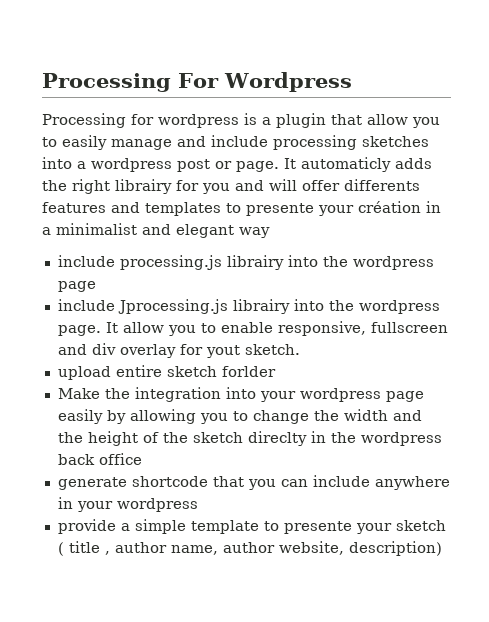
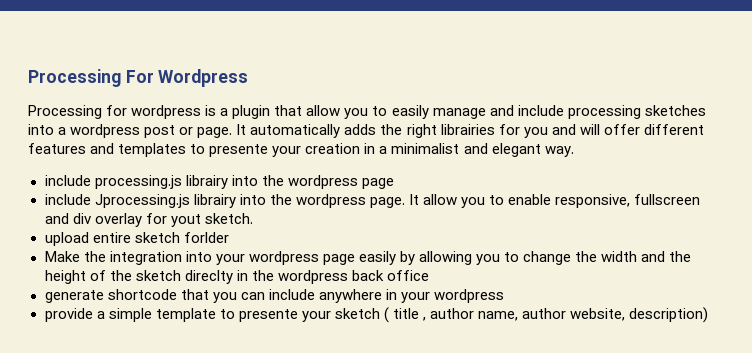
[301,157,391,172] automaticly -> [250,124,341,138] automatically
[115,179,172,194] librairy -> [440,124,495,135] librairies
[344,179,420,191] differents -> [643,124,704,135] different
[358,201,421,213] création -> [305,143,361,154] creation
[239,227,270,238] way -> [544,146,574,157] way.

